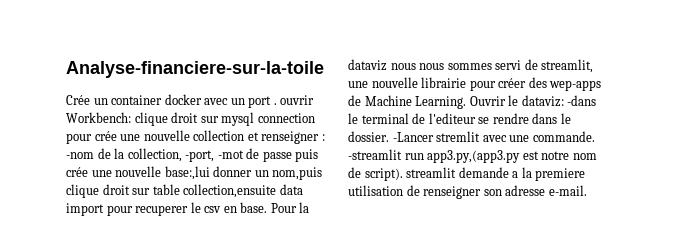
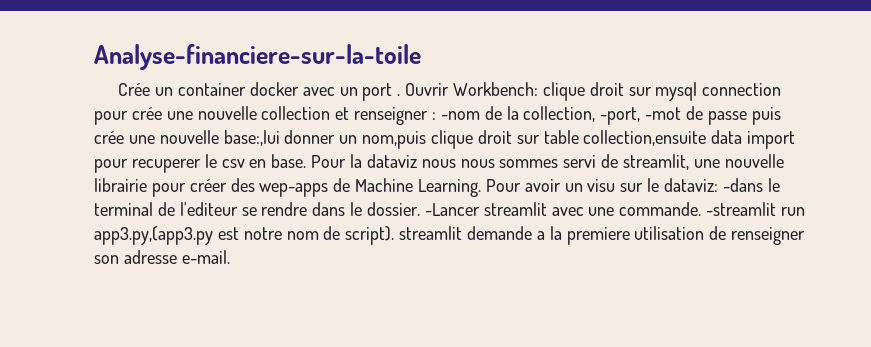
[280,95,315,105] ouvrir -> [405,83,450,96] Ouvrir
[469,96,506,106] Ouvrir -> [485,179,644,192] Pour avoir un visu sur
[436,131,481,142] stremlit -> [483,202,547,216] streamlit

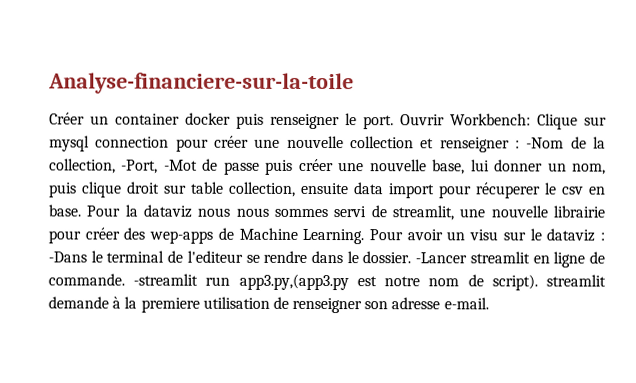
[118,83,151,96] Crée -> [49,112,85,125] Créer
[302,82,624,101] avec un port . Ouvrir Workbench: clique droit -> [236,113,578,130] puis renseigner le port. Ouvrir Workbench: Clique
[131,107,162,120] crée -> [214,135,249,148] créer
[440,111,480,120] -nom -> [526,137,565,149] -Nom
[600,107,682,125] -port, -mot -> [121,159,198,174] -Port, -Mot
[94,130,427,149] crée une nouvelle base:,lui donner un nom,puis -> [298,158,606,175] [48,182,77,198] créer une nouvelle base, lui donner un nom, puis
[583,130,707,146] collection,ensuite -> [228,181,349,197] collection, ensuite
[131,159,201,173] recuperer -> [475,182,541,199] récuperer
[664,178,763,192] dataviz: -dans -> [546,228,606,242] [48,251,87,263] dataviz : -Dans
[551,207,615,216] avec une -> [532,251,606,268] en ligne de
[536,231,545,240] a -> [112,296,122,309] à

